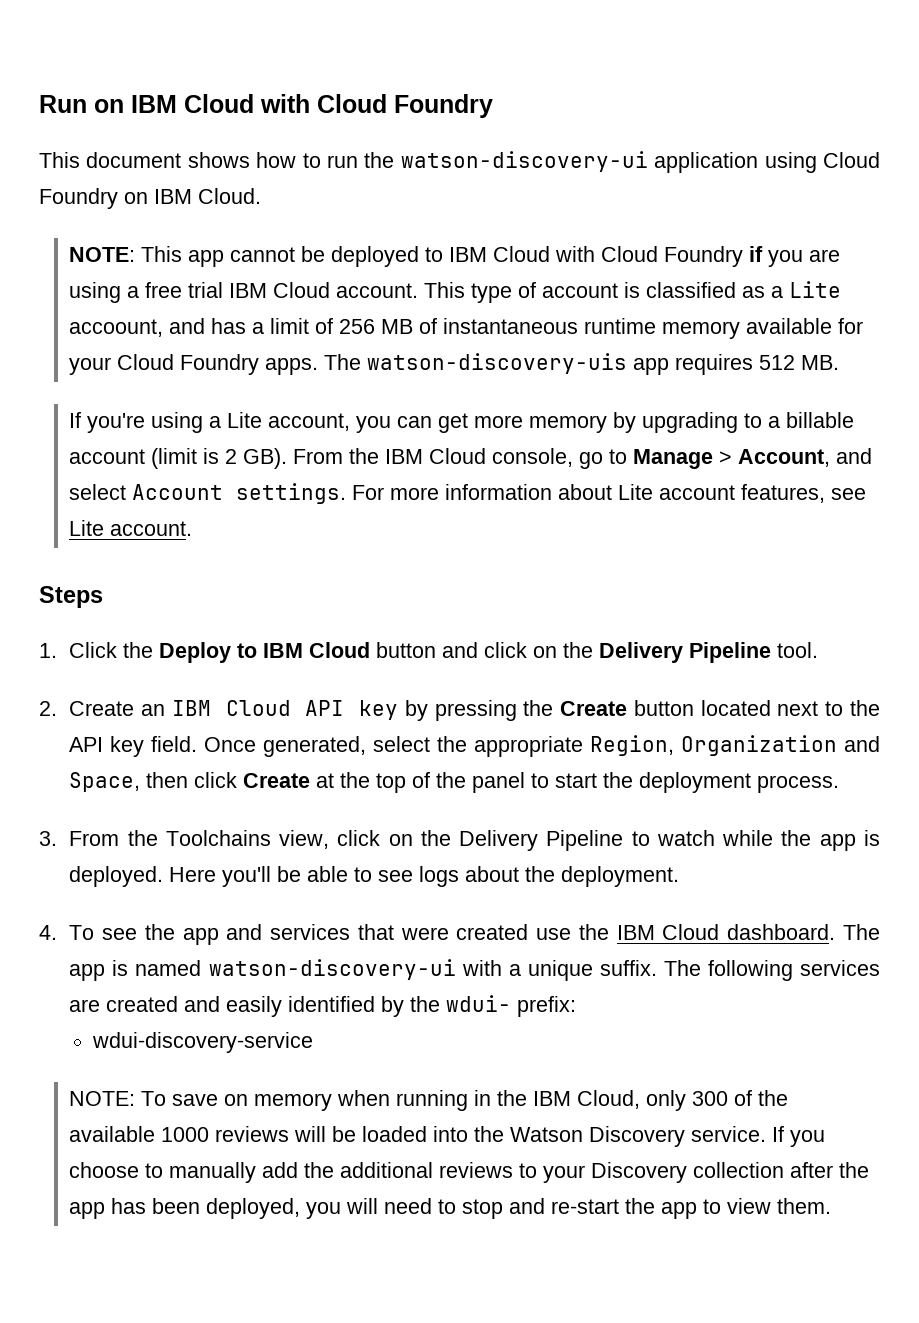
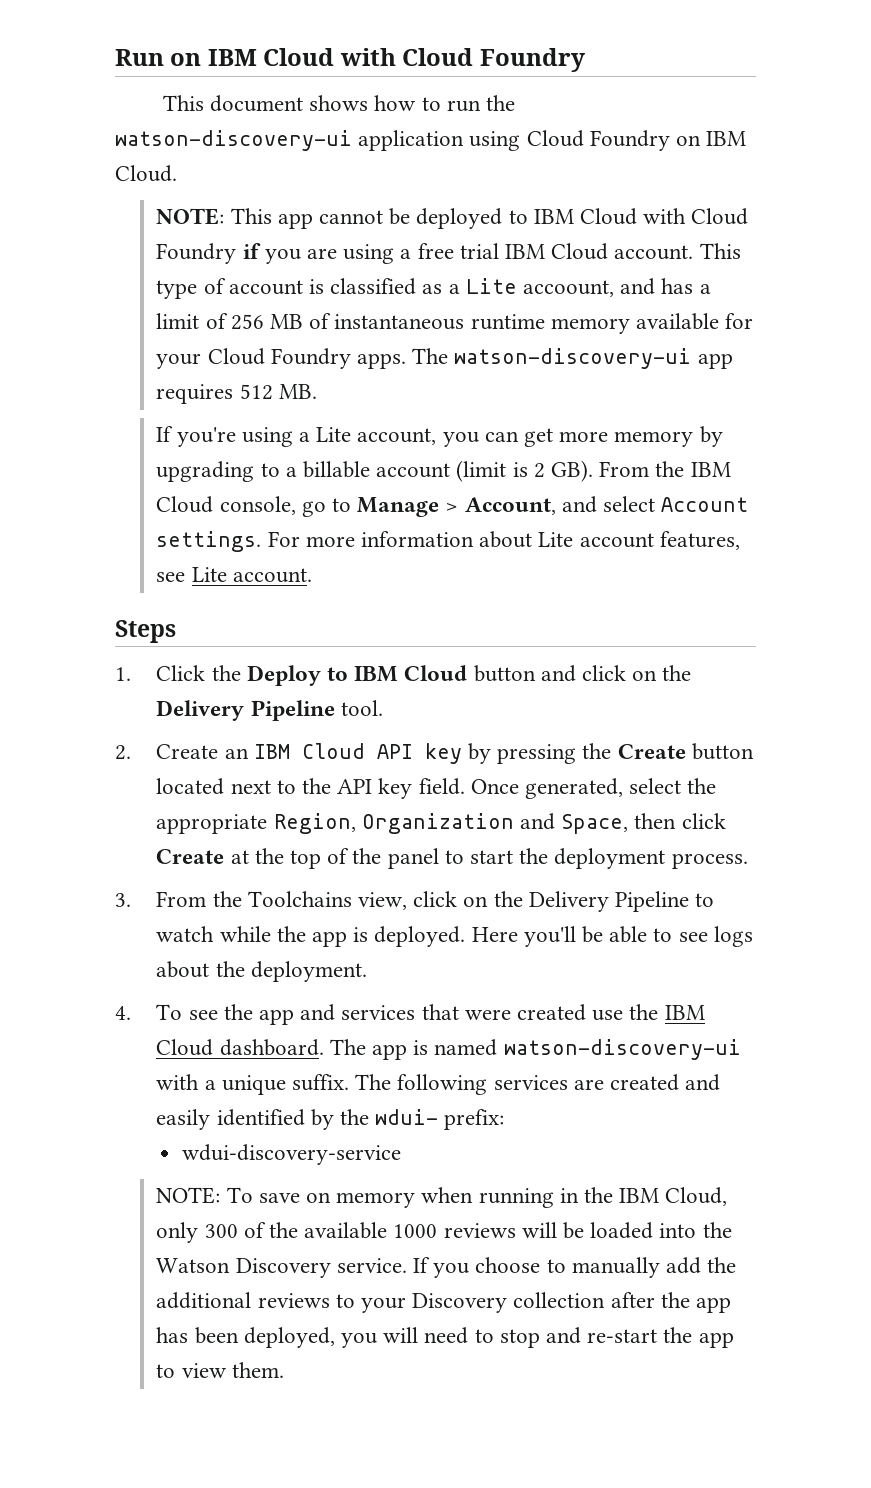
[367,353,628,374] watson-discovery-uis -> [454,348,692,369] watson-discovery-ui

